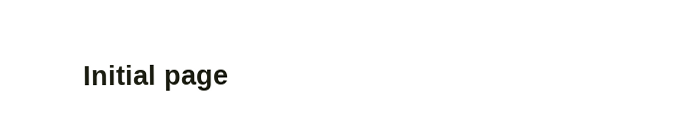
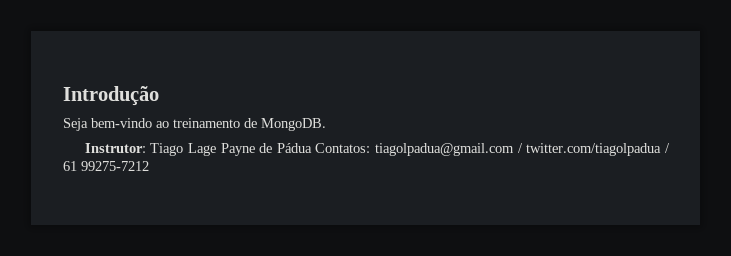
[83,64,229,91] Initial page -> [63,86,159,106] [63,118,326,131] [84,143,670,156] [63,161,149,171] Introdução // Seja bem-vindo ao treinamento de MongoDB. // Instrutor: Tiago Lage Payne de Pádua Contatos: tiagolpadua@gmail.com / twitter.com/tiagolpadua / 61 99275-7212

